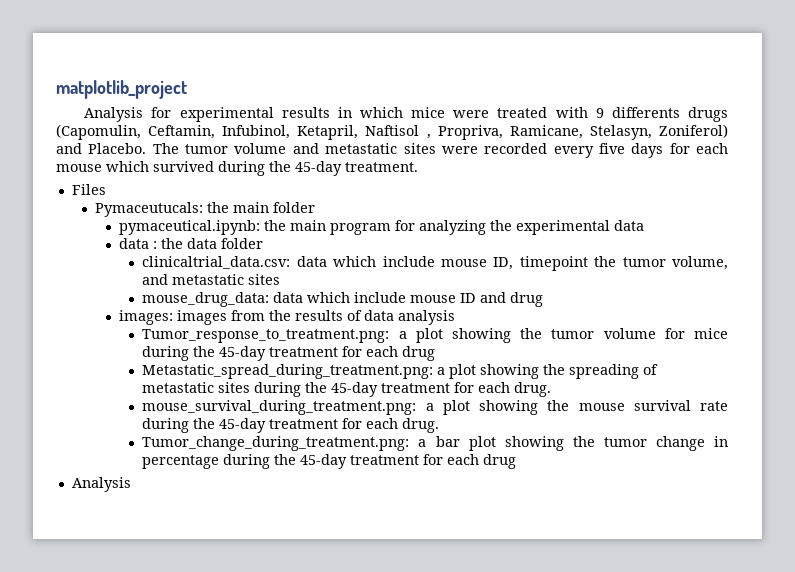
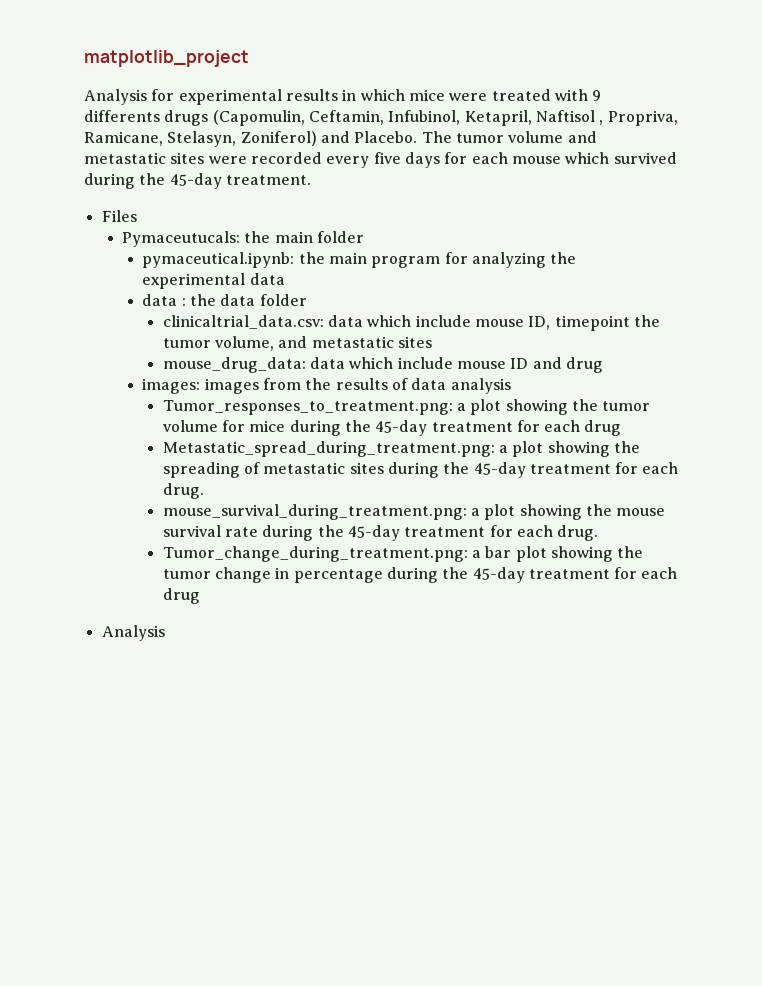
[142,329,390,343] Tumor_response_to_treatment.png: -> [162,400,453,415] Tumor_responses_to_treatment.png:

